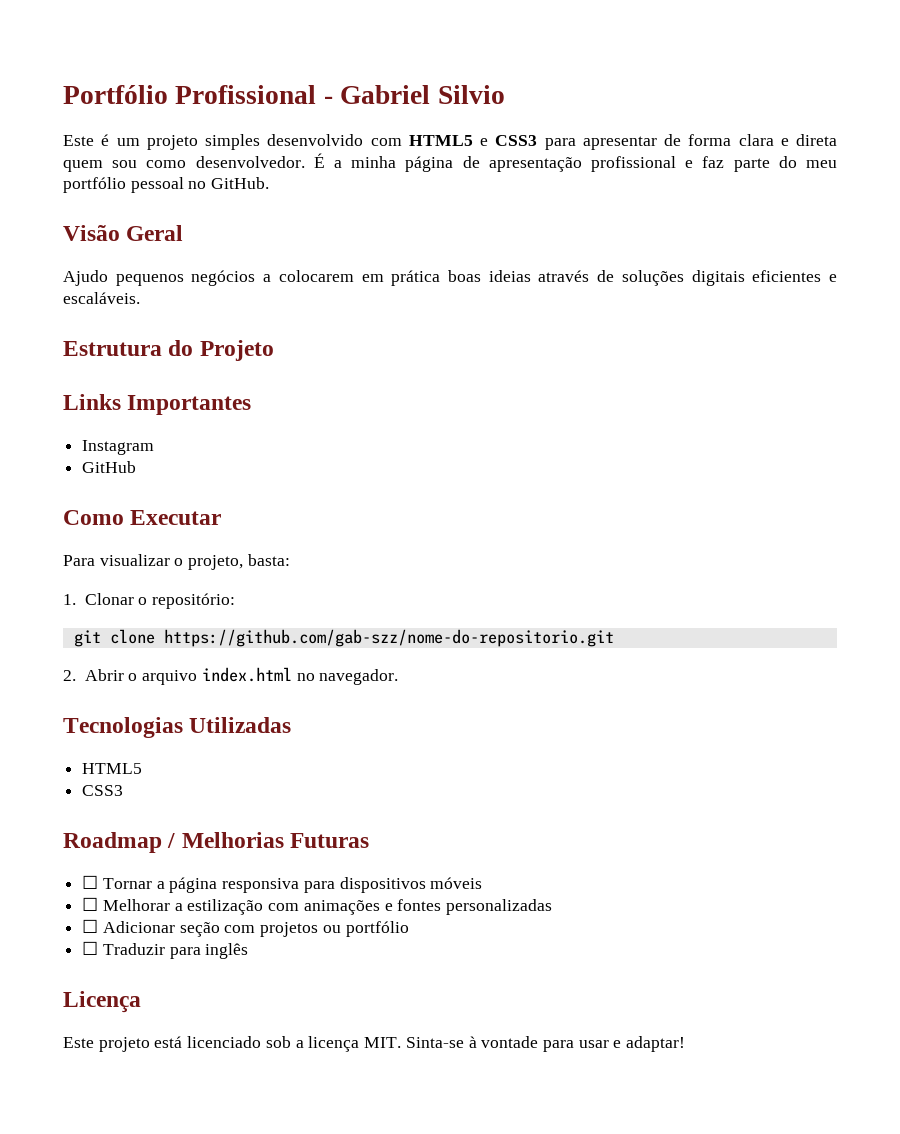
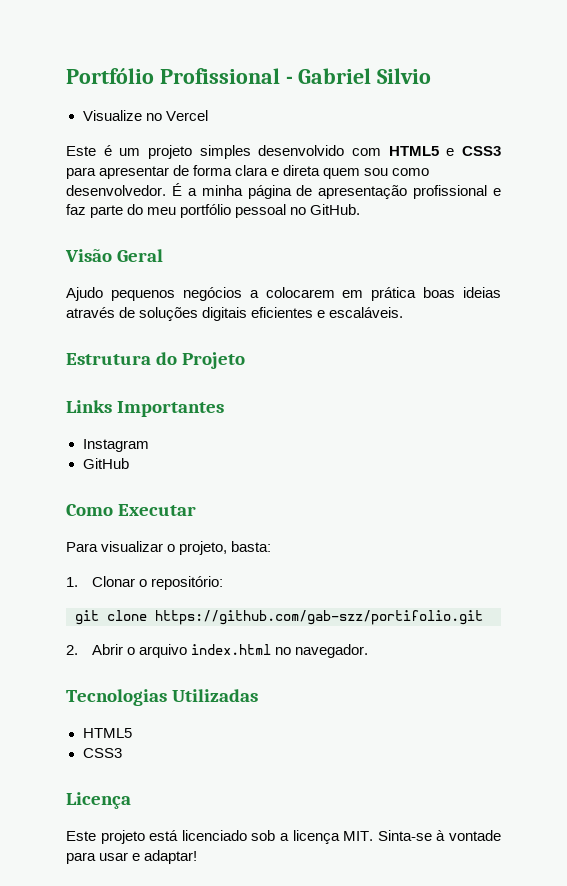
(505, 94) none -> [82,110,208,121] // Visualize no Vercel
[163,629,614,647] https://github.com/gab-szz/nome-do-repositorio.git -> [155,610,483,625] https://github.com/gab-szz/portifolio.git
[63,832,370,853] [82,875,483,893] [82,897,553,915] [82,919,409,937] [82,941,249,959] // Roadmap / Melhorias Futuras // ☐ Tornar a página responsiva para dispositivos móveis // ☐ Melhorar a estilização com animações e fontes personalizadas // ☐ Adicionar seção com projetos ou portfólio // ☐ Traduzir para inglês -> (122, 753) none

